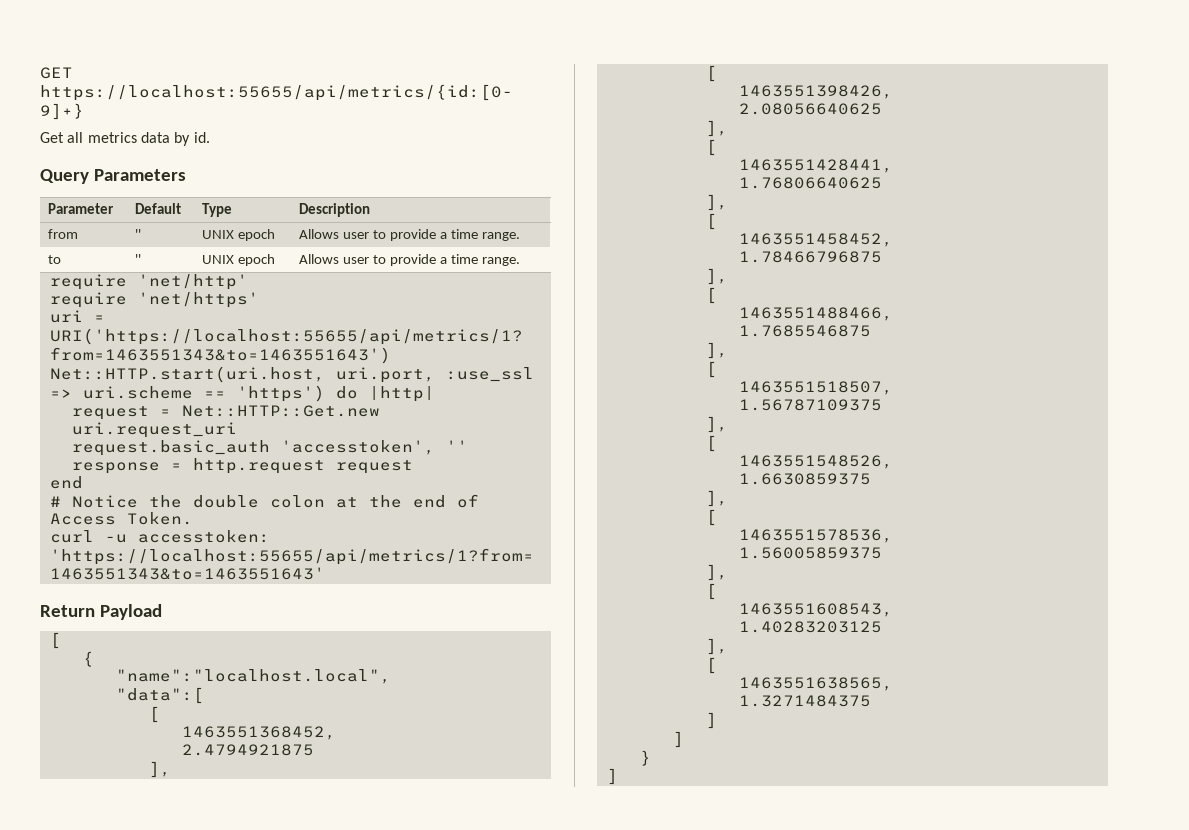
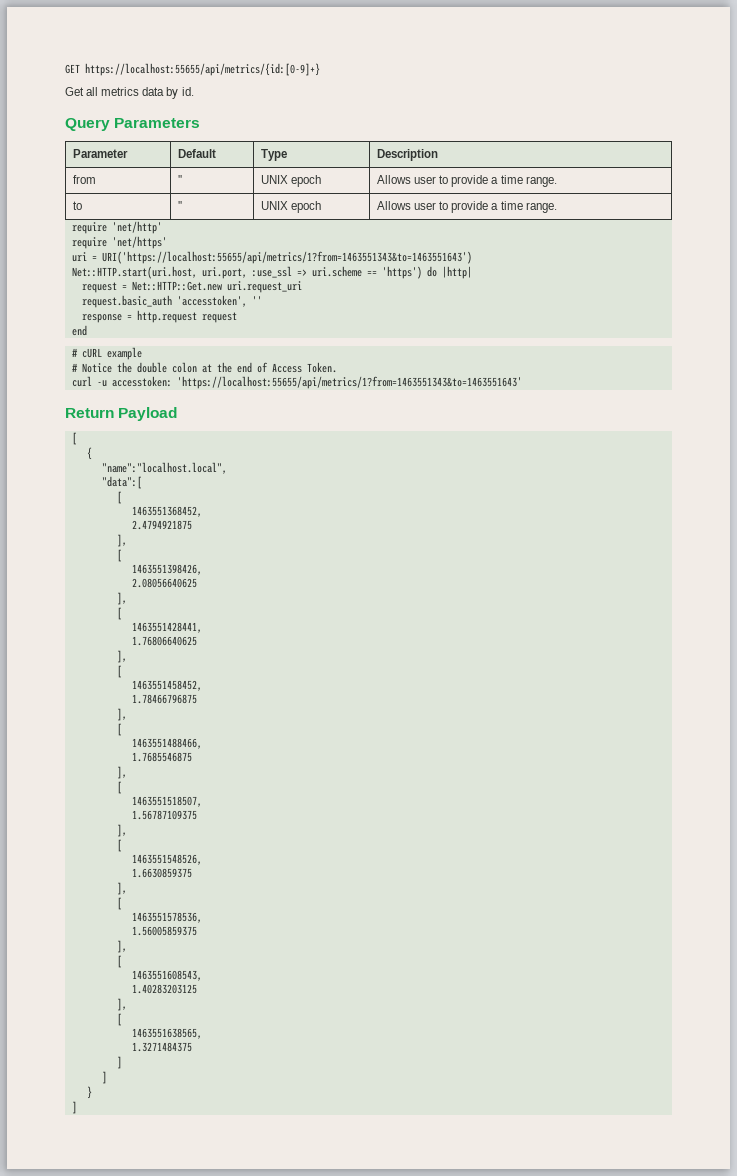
(83, 482) none -> [71,347,142,360] // # cURL example

